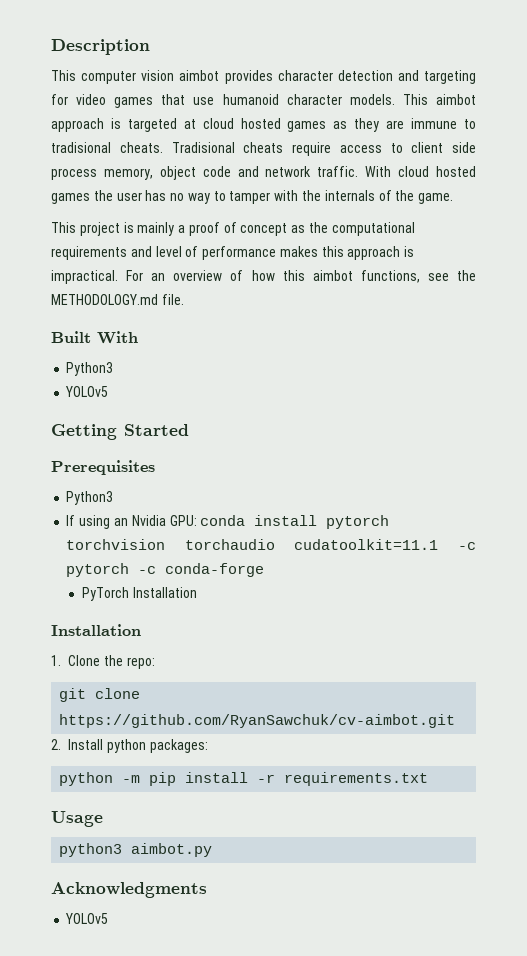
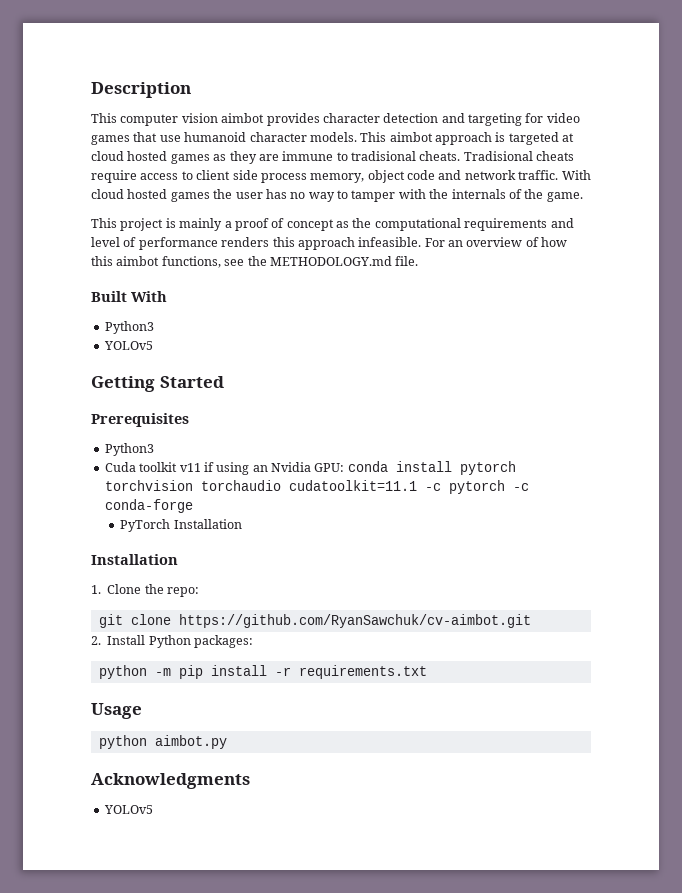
[279,246,318,257] makes -> [221,237,270,247] renders
[404,246,415,257] [51,270,118,284] is impractical. -> [358,237,422,247] infeasible.
[66,515,76,526] If -> [104,462,214,472] Cuda toolkit v11 if
[106,739,146,753] python -> [148,635,191,648] Python
[59,843,123,857] python3 -> [98,735,147,749] python

